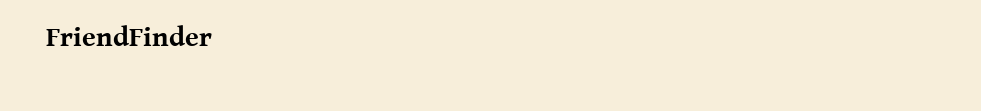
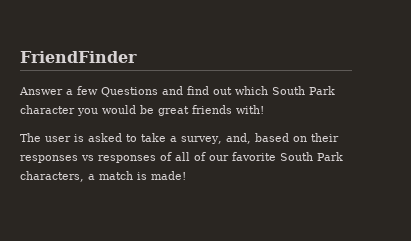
(212, 35) none -> [19,86,335,97] [20,105,264,116] [20,133,339,144] [20,152,343,163] [20,171,186,182] // Answer a few Questions and find out which South Park character you would be great friends with! // The user is asked to take a survey, and, based on their responses vs responses of all of our favorite South Park characters, a match is made!

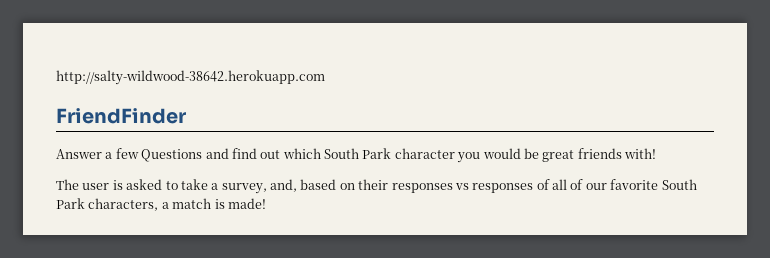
(20, 57) none -> [56,70,325,85] http://salty-wildwood-38642.herokuapp.com //

